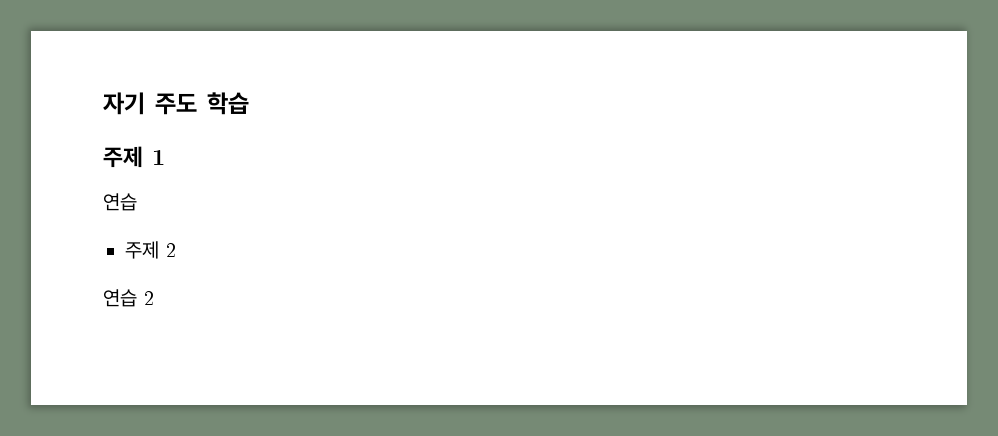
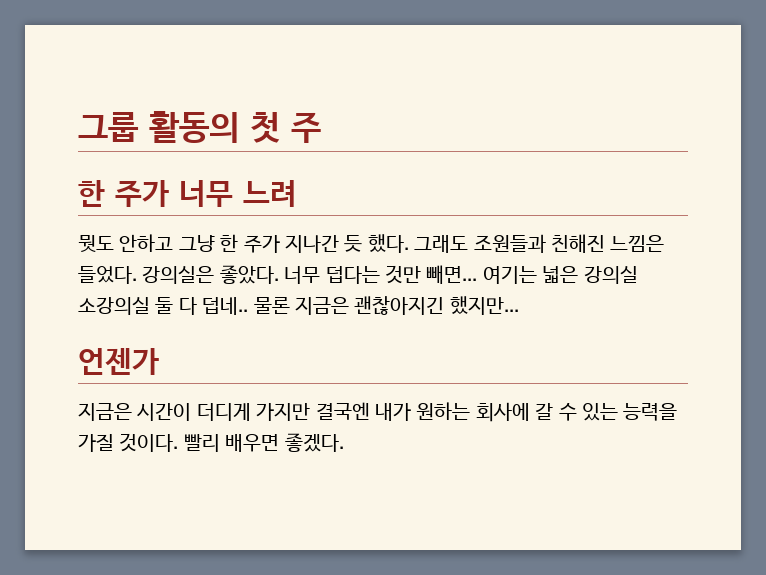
[103,92,249,115] [103,146,165,168] [103,193,137,211] [125,241,176,259] [103,289,154,307] 자기 주도 학습 // 주제 1 // 연습 // 주제 2 // 연습 2 -> [78,111,321,143] [78,180,297,207] [78,234,665,253] [78,265,638,284] [78,296,519,315] [78,348,159,375] [78,402,678,422] [78,433,344,452] 그룹 활동의 첫 주 // 한 주가 너무 느려 // 뭣도 안하고 그냥 한 주가 지나간 듯 했다. 그래도 조원들과 친해진 느낌은 들었다. 강의실은 좋았다. 너무 덥다는 것만 빼면... 여기는 넓은 강의실 소강의실 둘 다 덥네.. 물론 지금은 괜찮아지긴 했지만... // 언젠가 // 지금은 시간이 더디게 가지만 결국엔 내가 원하는 회사에 갈 수 있는 능력을 가질 것이다. 빨리 배우면 좋겠다.

